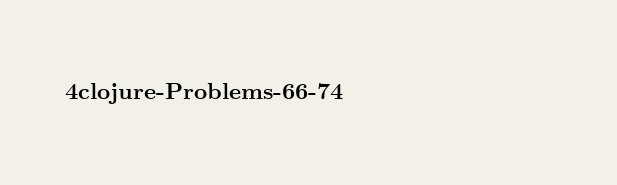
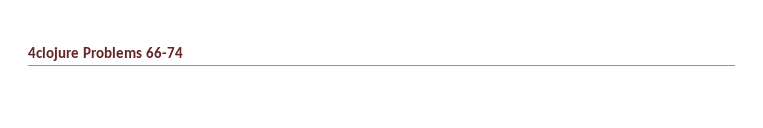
[65,83,343,104] 4clojure-Problems-66-74 -> [28,47,184,61] 4clojure Problems 66-74

